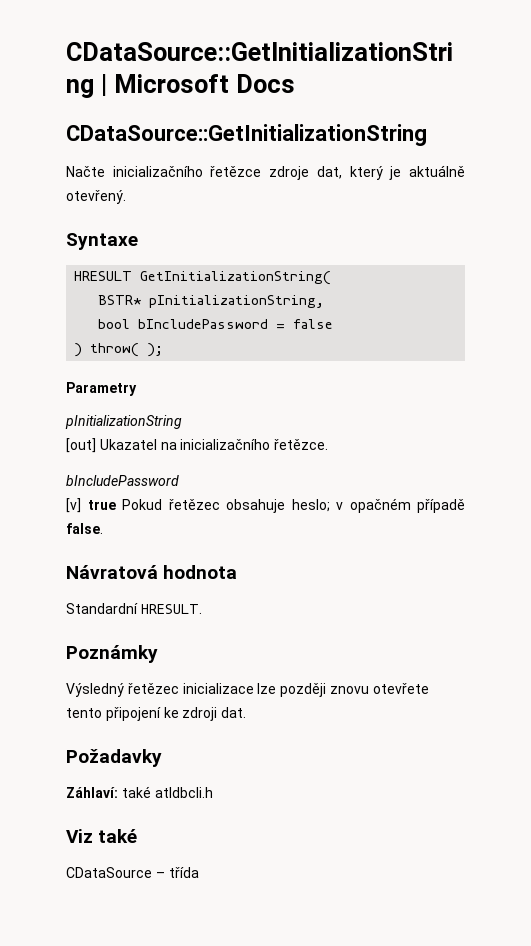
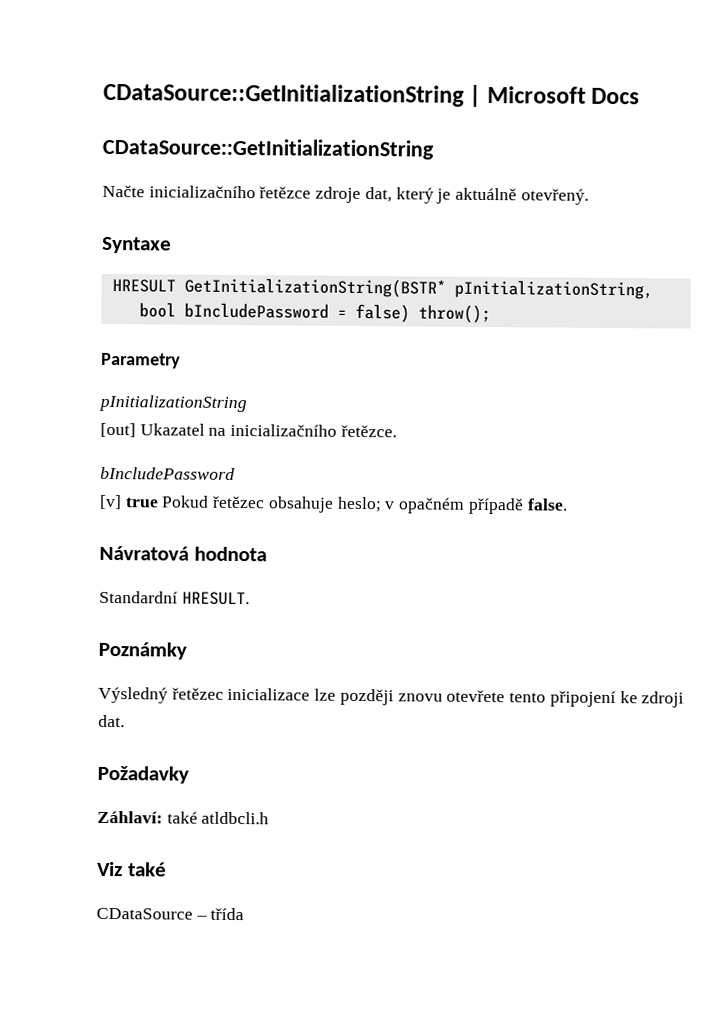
[140,271,332,285] [98,295,142,305] GetInitializationString( // BSTR* -> [183,277,446,298] GetInitializationString(BSTR*
[293,319,334,329] [74,343,164,357] false // ) throw( ); -> [354,303,491,324] false) throw();

